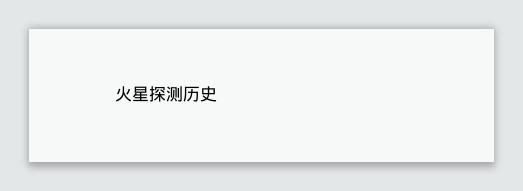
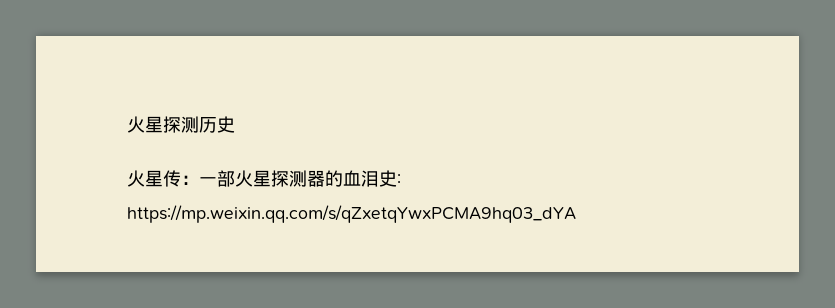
(217, 94) none -> [127,170,401,187] [127,205,576,223] // 火星传：一部火星探测器的血泪史: https://mp.weixin.qq.com/s/qZxetqYwxPCMA9hq03_dYA

